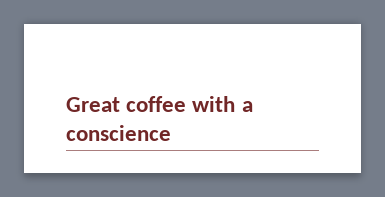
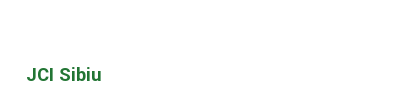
[66,96,253,112] [66,125,171,141] Great coffee with a conscience -> [26,67,102,81] JCI Sibiu

